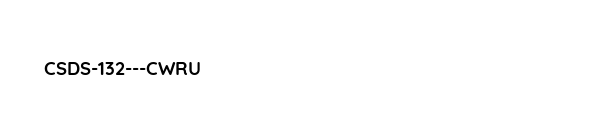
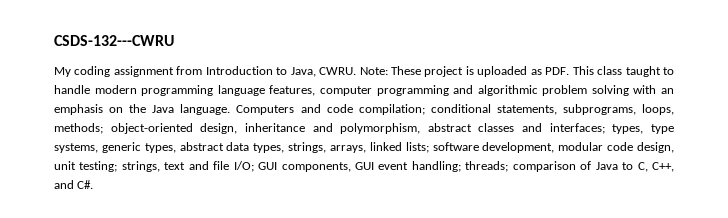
(201, 68) none -> [54,66,675,77] [54,85,675,96] [54,104,674,115] [54,123,674,134] [54,142,674,153] [54,161,675,172] [54,180,94,189] // My coding assignment from Introduction to Java, CWRU. Note: These project is uploaded as PDF. This class taught to handle modern programming language features, computer programming and algorithmic problem solving with an emphasis on the Java language. Computers and code compilation; conditional statements, subprograms, loops, methods; object-oriented design, inheritance and polymorphism, abstract classes and interfaces; types, type systems, generic types, abstract data types, strings, arrays, linked lists; software development, modular code design, unit testing; strings, text and file I/O; GUI components, GUI event handling; threads; comparison of Java to C, C++, and C#.

